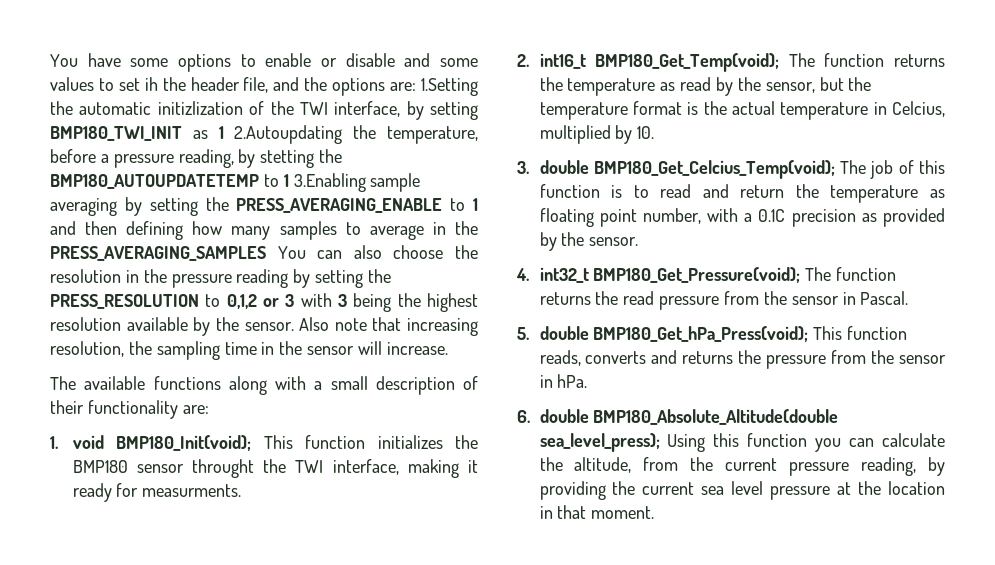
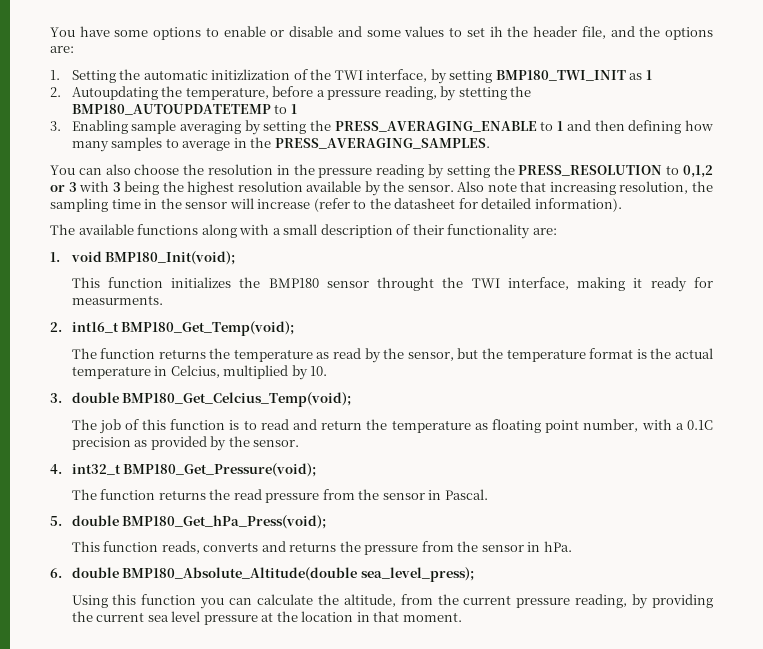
[421,78,479,96] 1.Setting -> [50,70,116,83] // 1. Setting
[234,125,343,144] 2.Autoupdating -> [50,86,158,100] // 2. Autoupdating
[293,173,366,192] 3.Enabling -> [50,120,128,134] // 3. Enabling
[50,246,266,261] PRESS_AVERAGING_SAMPLES -> [274,138,490,149] PRESS_AVERAGING_SAMPLES. //
[386,342,448,355] increase. -> [257,198,622,212] increase (refer to the datasheet for detailed information).
(252, 443) none -> (236, 258) //
(780, 62) none -> (295, 328) //
(835, 169) none -> (352, 399) //
(801, 275) none -> (317, 470) //
(809, 334) none -> (327, 522) //
(660, 442) none -> (474, 574) //

